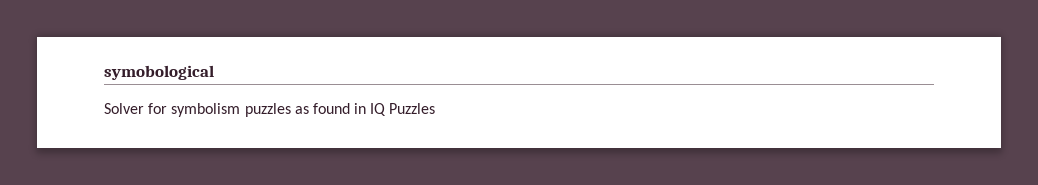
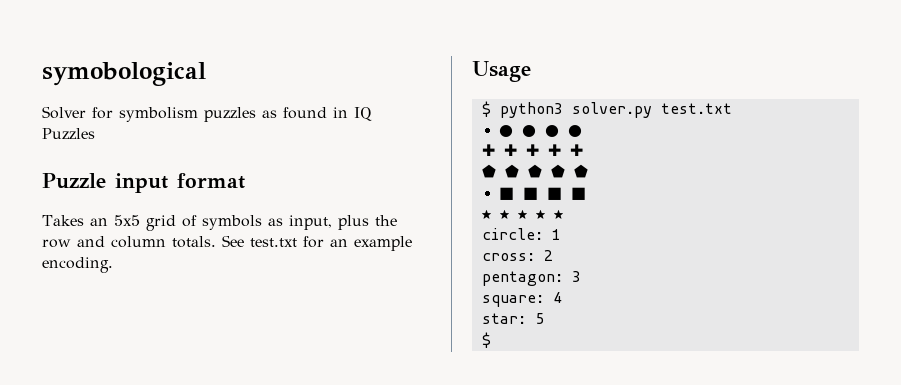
(436, 108) none -> [42,173,245,193] [42,215,397,231] [42,235,412,251] [42,257,113,273] [472,61,531,82] [481,101,732,118] [499,125,583,137] [481,144,583,156] [481,164,588,178] [499,187,587,200] [480,209,563,219] [481,228,561,240] [481,250,553,261] [481,271,581,286] [481,292,562,307] [481,313,544,324] [481,332,491,348] // Puzzle input format // Takes an 5x5 grid of symbols as input, plus the row and column totals. See test.txt for an example encoding. // Usage // $ python3 solver.py test.txt // ● ● ● ● // ✚ ✚ ✚ ✚ ✚ // ⬟ ⬟ ⬟ ⬟ ⬟ // ■ ■ ■ ■ // ★ ★ ★ ★ ★ // circle: 1 // cross: 2 // pentagon: 3 // square: 4 // star: 5 // $

